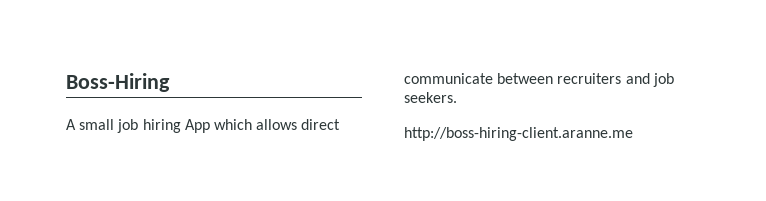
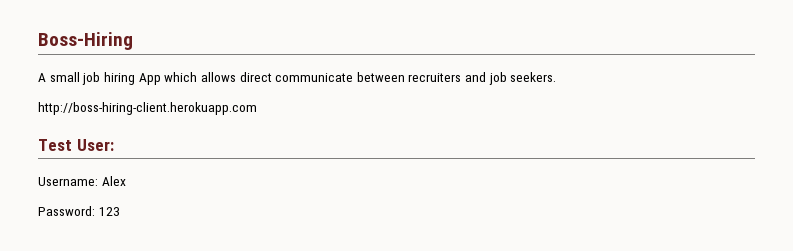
[404,127,633,141] http://boss-hiring-client.aranne.me -> [38,102,257,115] [38,139,114,151] [38,176,126,186] [38,206,120,216] http://boss-hiring-client.herokuapp.com // Test User: // Username: Alex // Password: 123

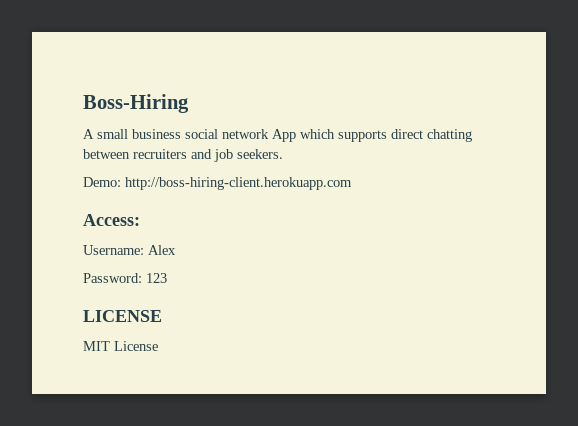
[82,72,354,85] job hiring App which allows direct communicate -> [132,129,472,142] business social network App which supports direct chatting
(557, 77) none -> [83,177,121,187] Demo:
[38,139,114,151] Test User: -> [83,214,140,226] Access:
(120, 211) none -> [83,310,162,322] [83,341,158,351] // LICENSE // MIT License

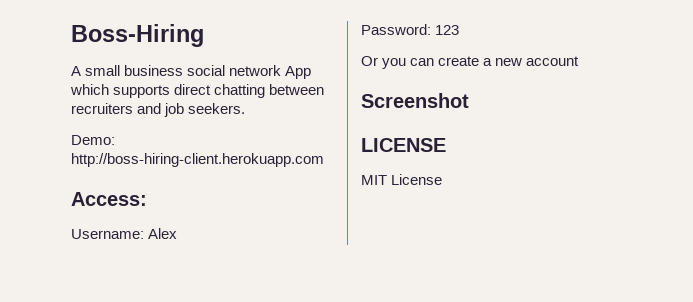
(167, 278) none -> [361,56,580,69] [361,93,469,108] // Or you can create a new account // Screenshot

